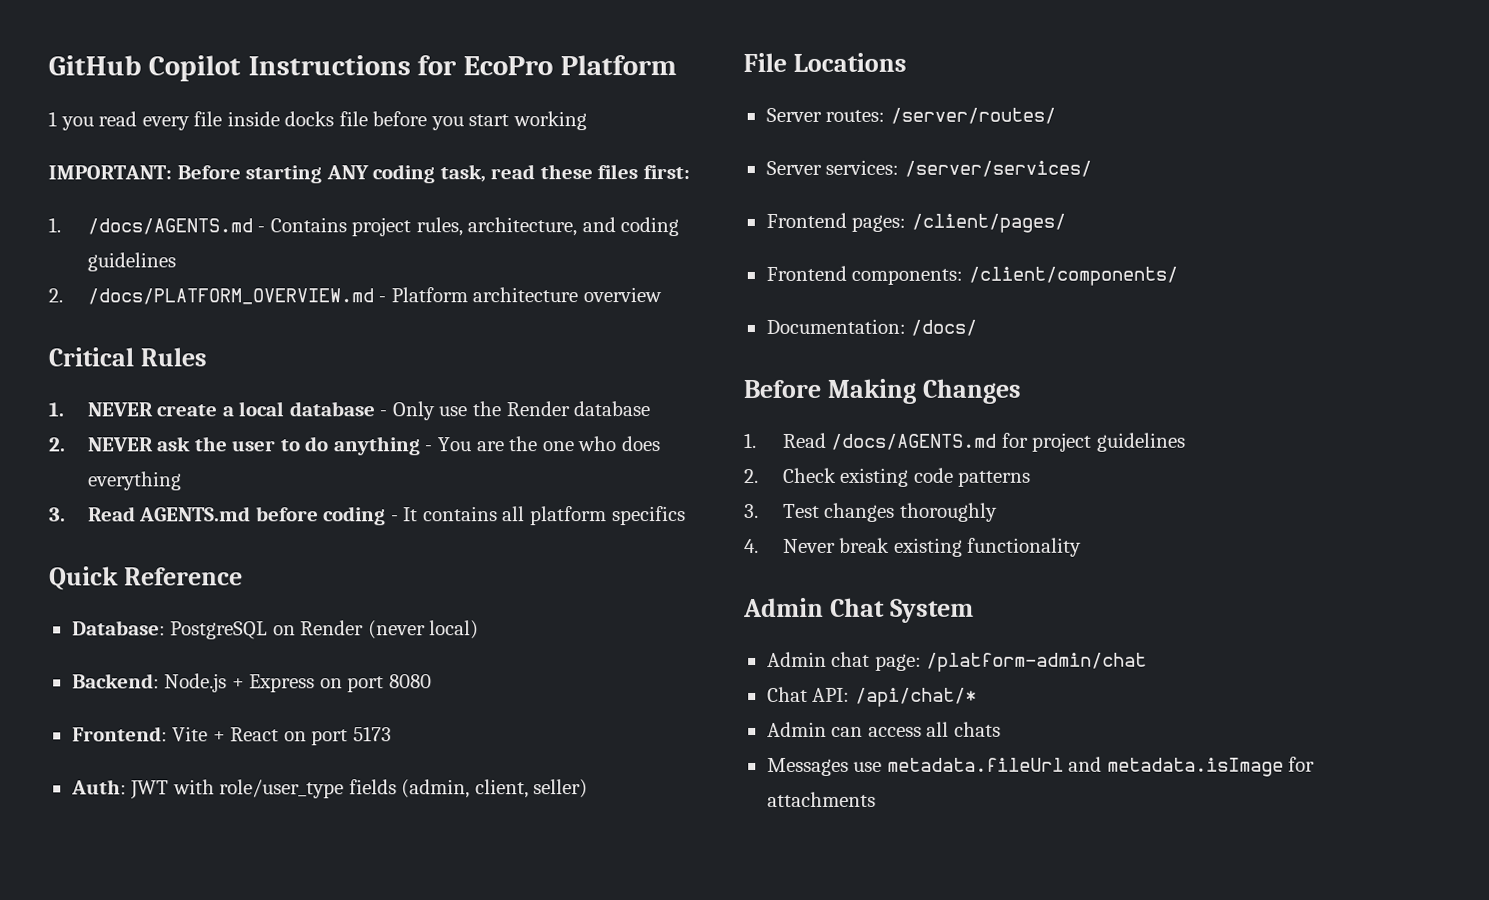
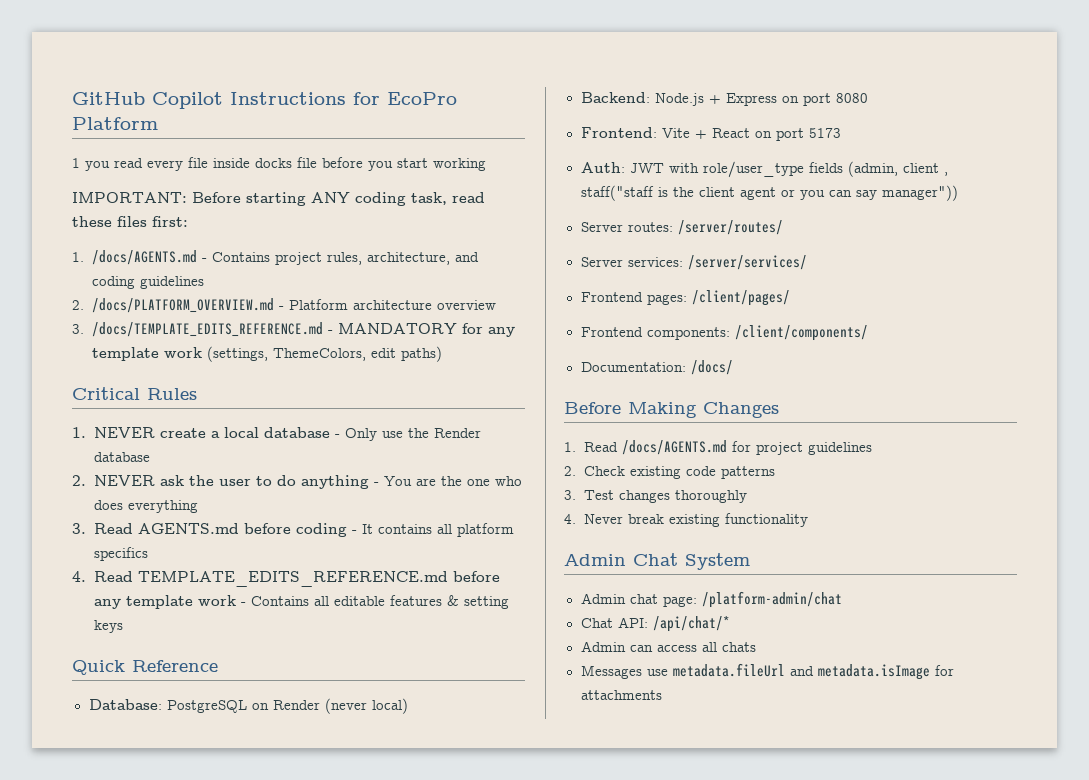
(662, 295) none -> [72,322,516,337] [92,346,443,362] // 3. /docs/TEMPLATE_EDITS_REFERENCE.md - MANDATORY for any template work (settings, ThemeColors, edit paths)
(686, 516) none -> [72,571,500,587] [93,595,509,609] [93,620,123,633] // 4. Read TEMPLATE_EDITS_REFERENCE.md before any template work - Contains all editable features & setting keys
[474,779,589,799] [743,52,907,73] client, seller) // File Locations -> [902,163,948,176] [580,185,958,201] client , staff("staff is the client agent or you can say manager"))

